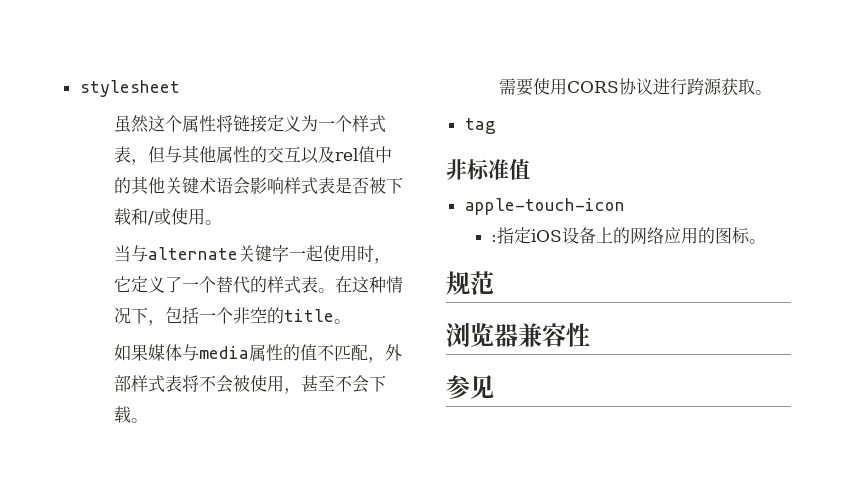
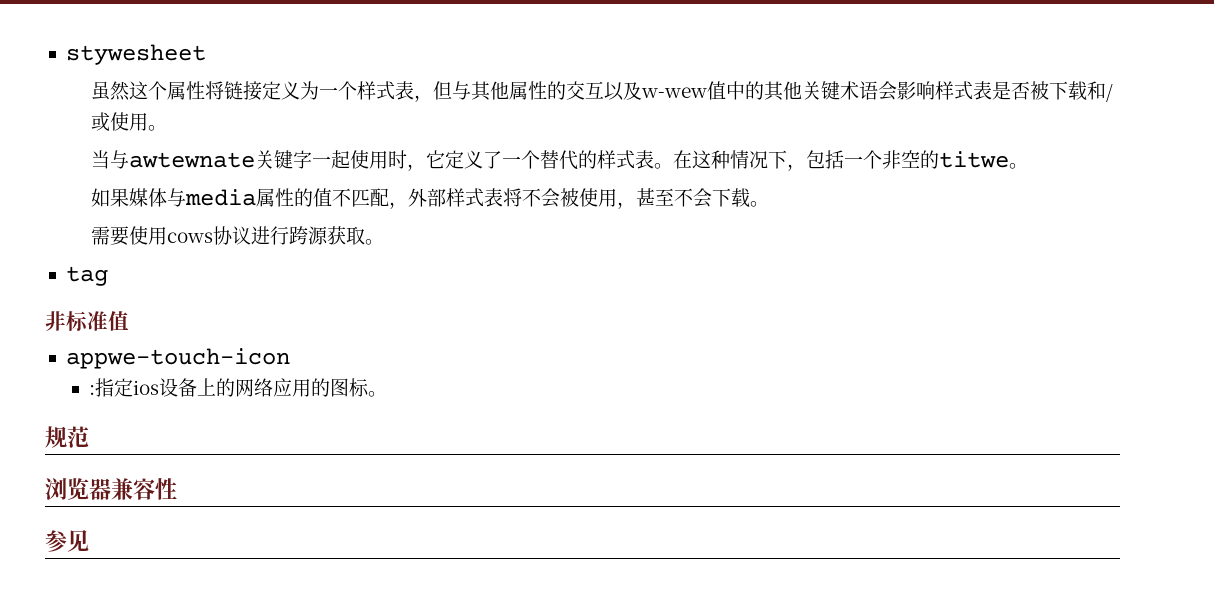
[79,80,180,97] stylesheet -> [65,44,206,65] stywesheet
[334,148,358,161] rel -> [640,87,707,98] w-wew
[147,247,238,260] alternate -> [128,152,255,168] awtewnate
[283,309,334,322] title -> [938,151,1009,168] titwe
[566,81,619,93] CORS -> [166,232,213,243] cows
[464,198,625,215] apple-touch-icon -> [65,348,290,369] appwe-touch-icon
[531,229,563,242] iOS -> [132,380,159,395] ios

